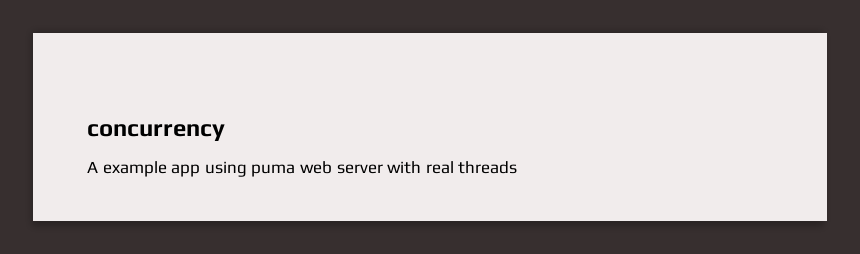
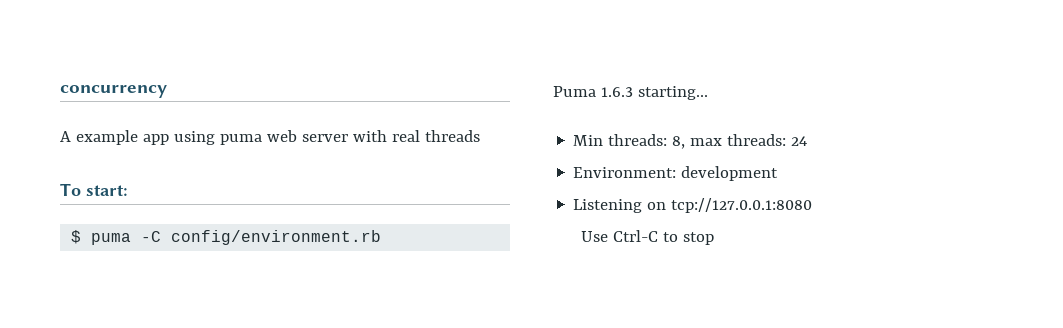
(518, 167) none -> [60,183,128,196] [71,230,382,245] [553,86,708,100] [573,134,808,149] [573,166,779,181] [573,198,813,213] [581,230,715,245] // To start: // $ puma -C config/environment.rb // Puma 1.6.3 starting... // Min threads: 8, max threads: 24 // Environment: development // Listening on tcp://127.0.0.1:8080 // Use Ctrl-C to stop

